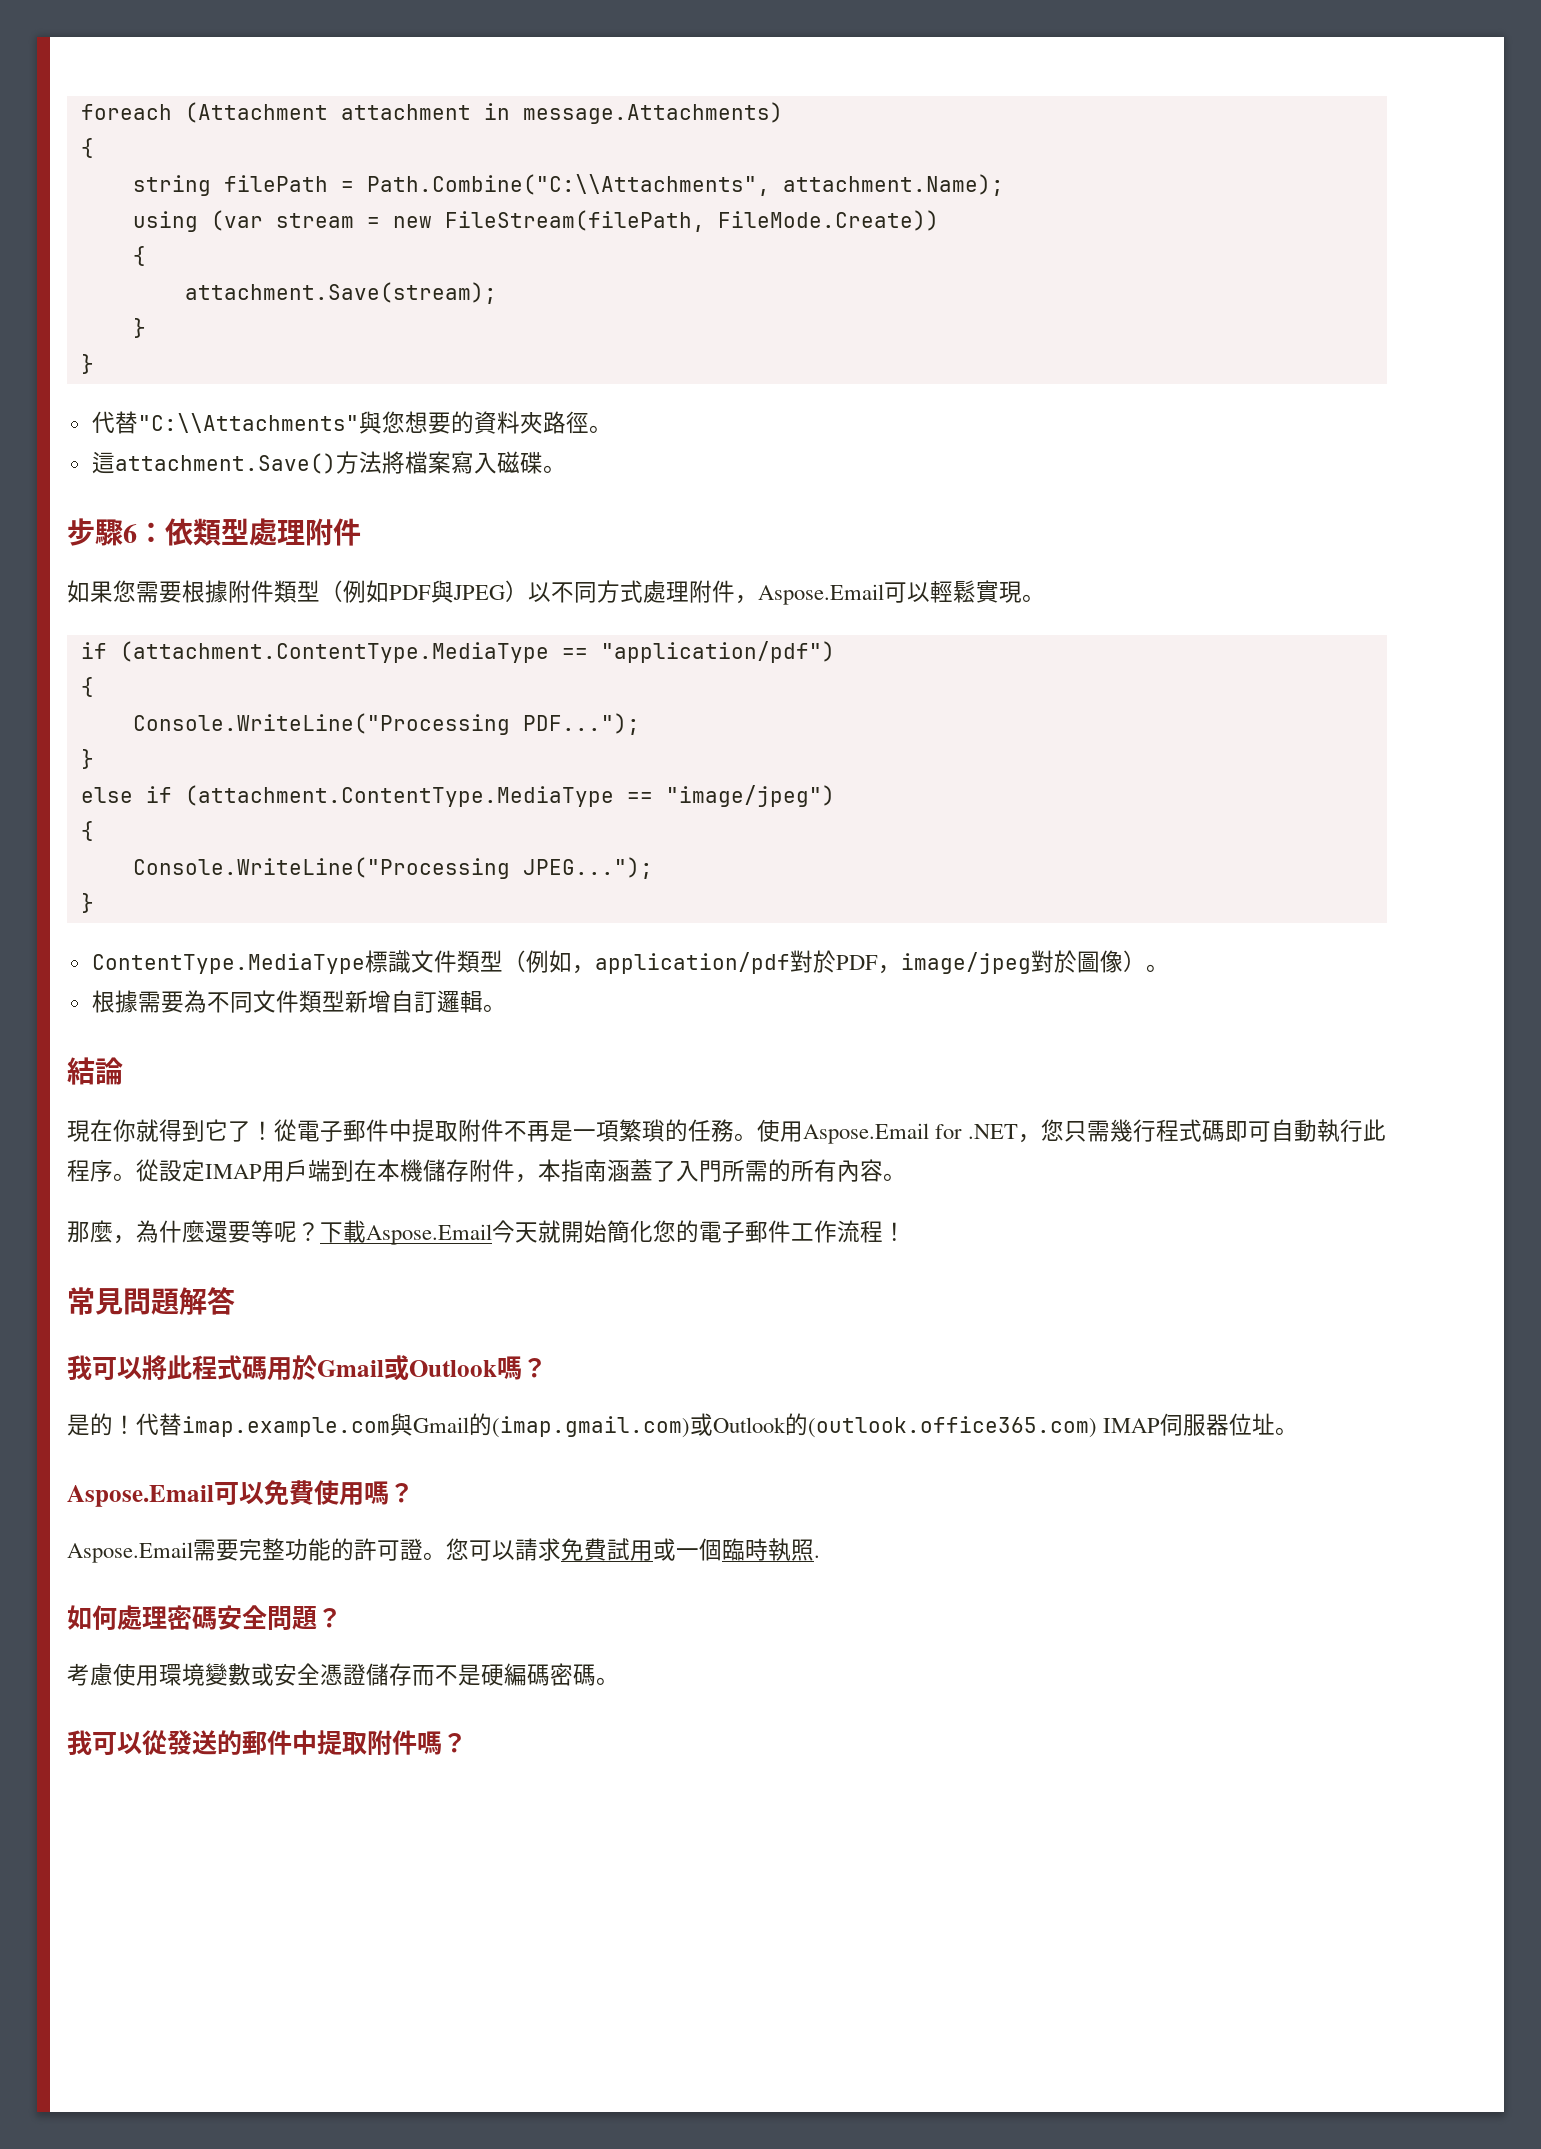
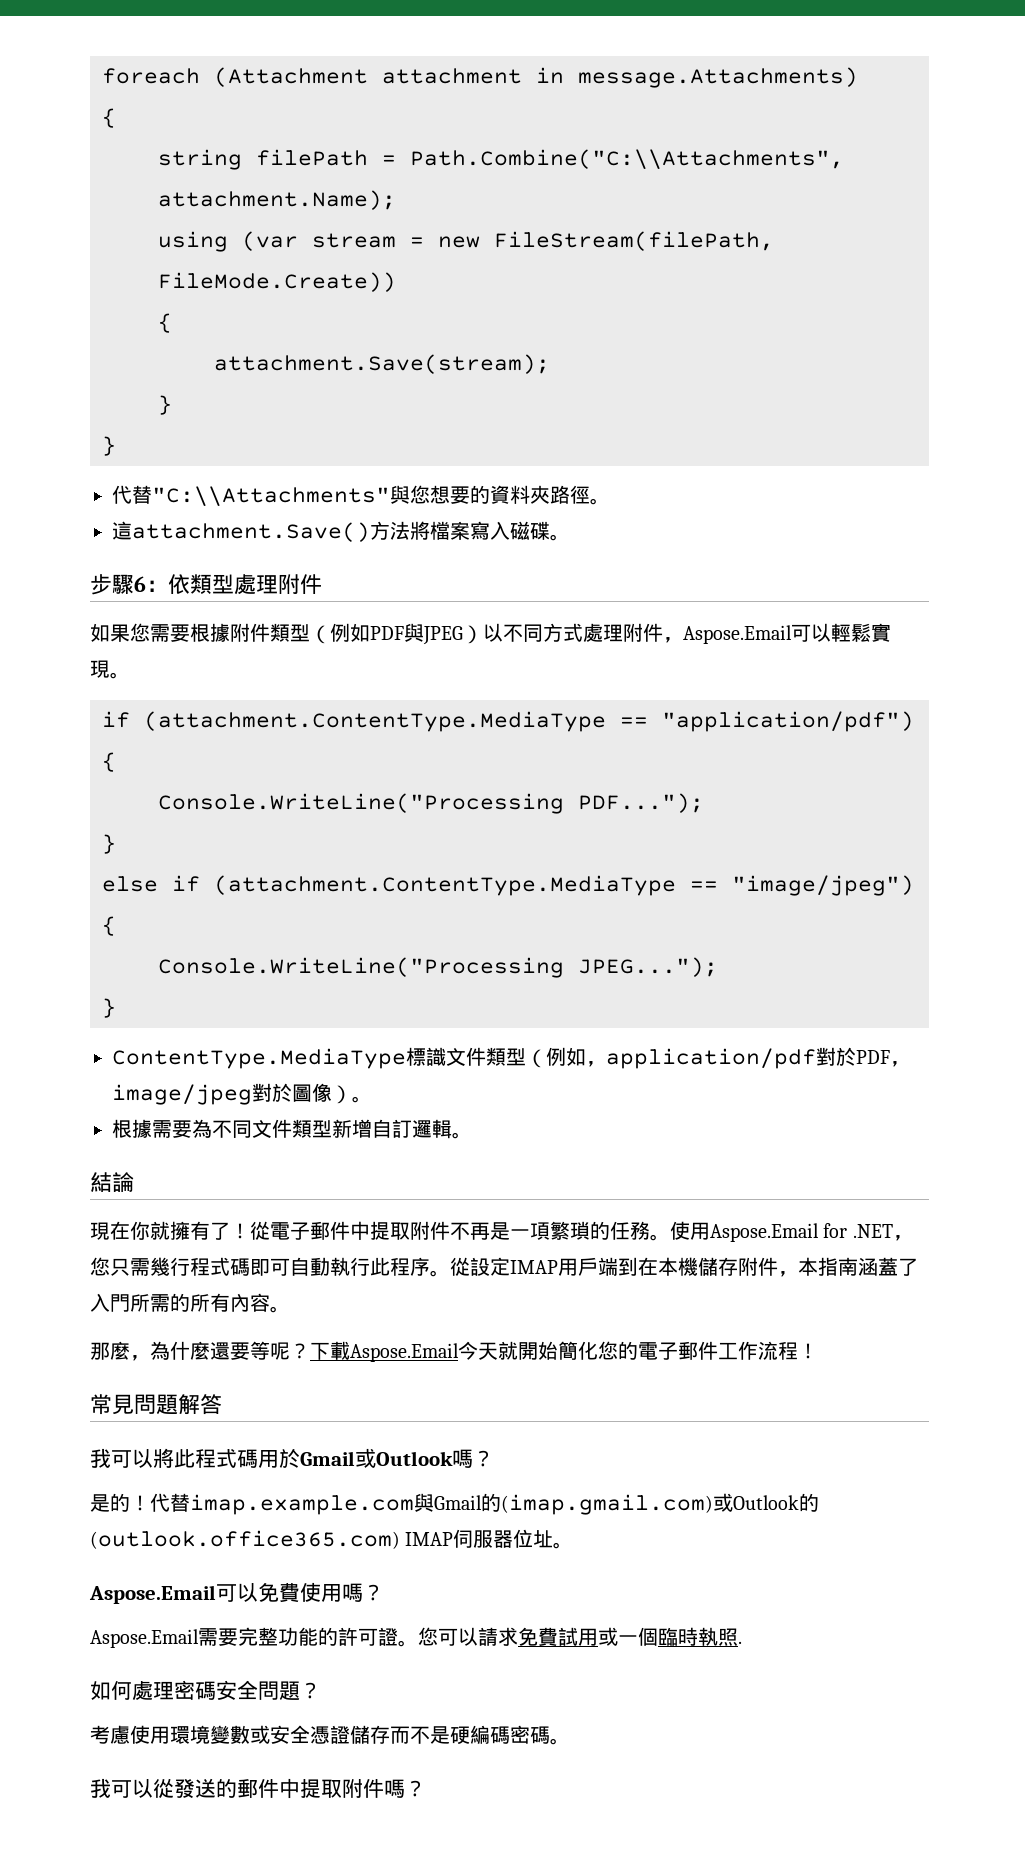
[159,1119,228,1142] 得到它 -> [170,1221,210,1240] 擁有

